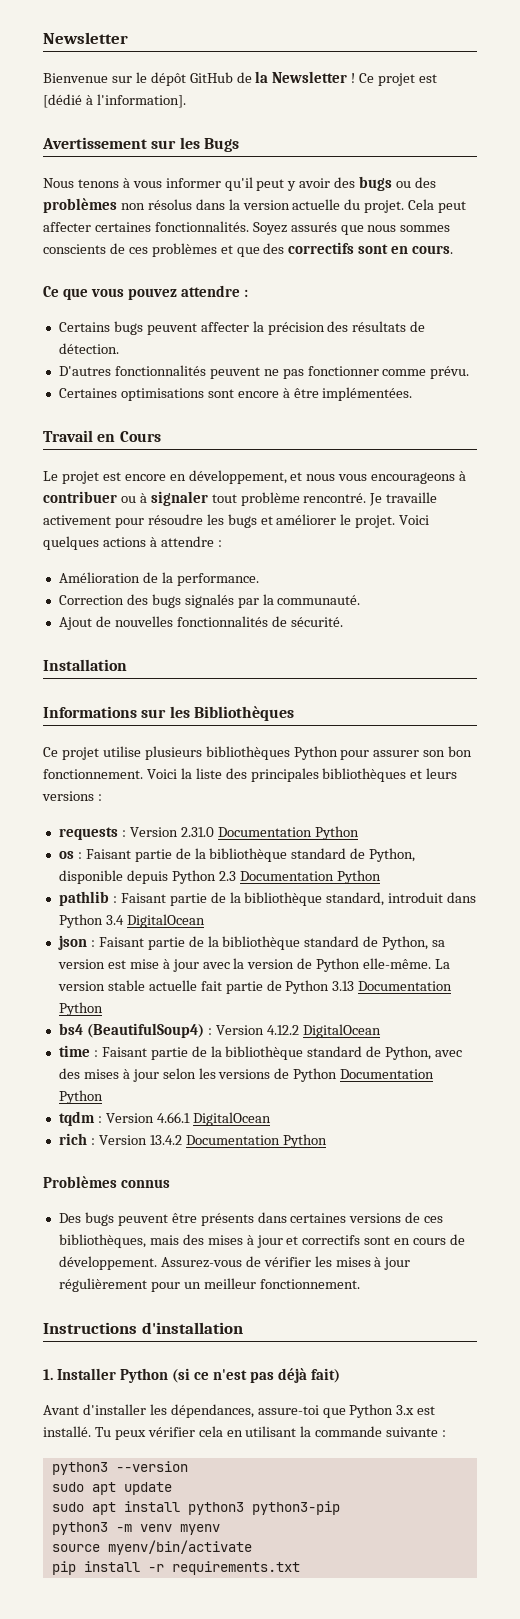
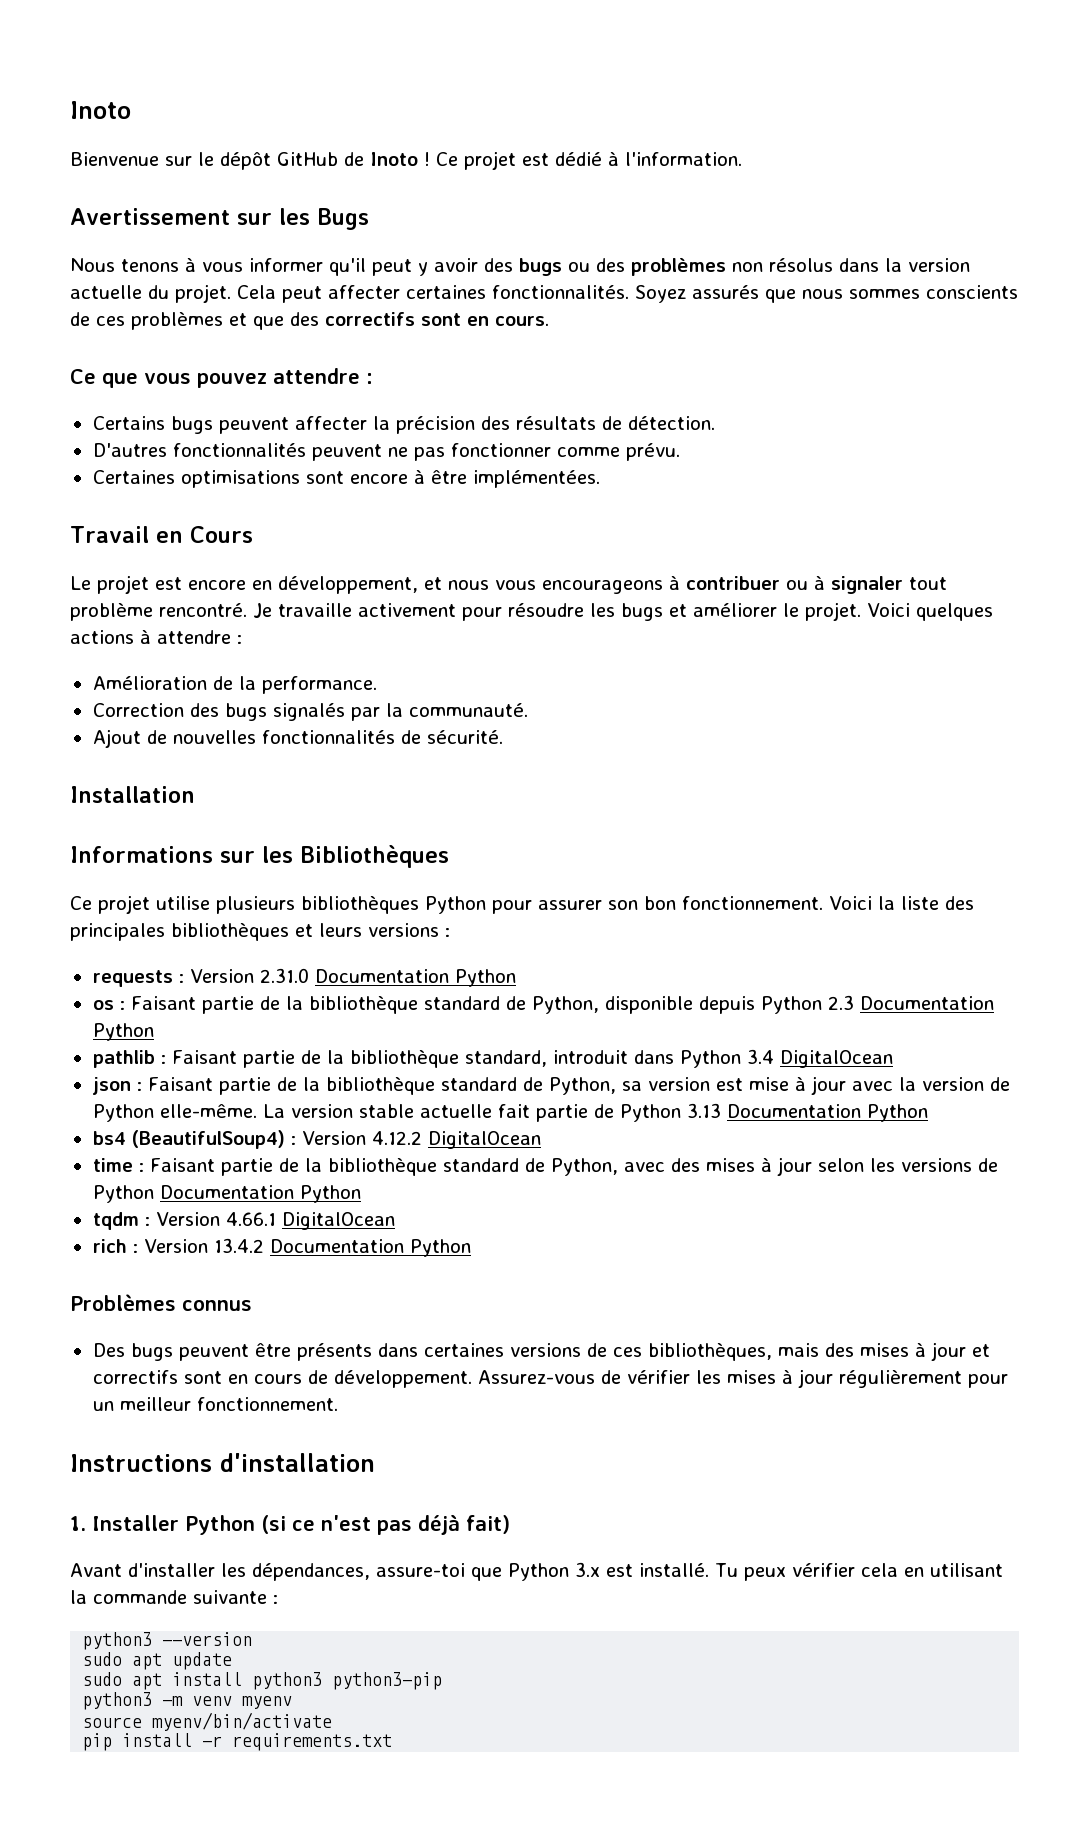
[43,32,128,44] Newsletter -> [70,101,131,119] Inoto
[255,71,348,83] la Newsletter -> [370,152,418,166] Inoto
[43,94,186,108] [dédié à l'information]. -> [555,152,742,166] dédié à l'information.

